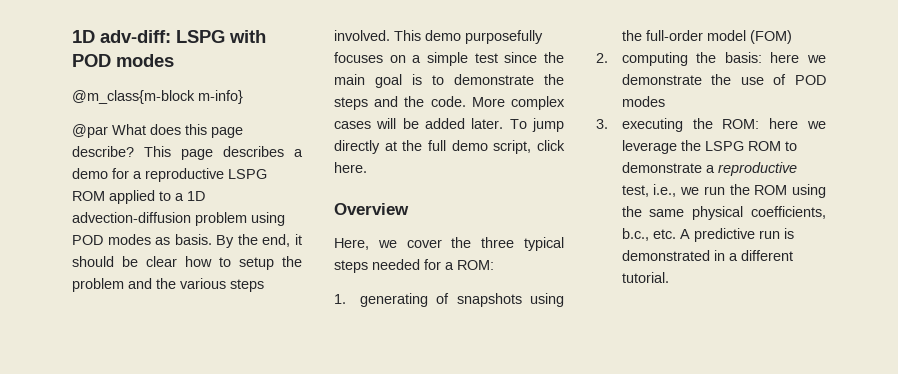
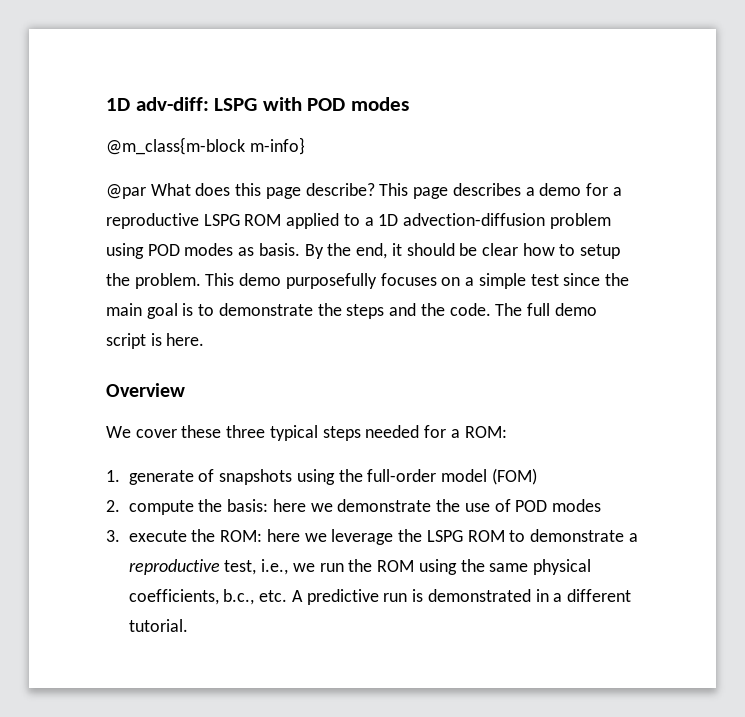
[72,278,264,292] [334,30,390,41] problem and the various steps involved. -> [134,273,201,289] problem.
[471,96,565,110] [334,118,564,132] [334,140,565,154] [334,162,367,173] [334,203,409,215] [334,237,472,250] More complex cases will be added later. To jump directly at the full demo script, click here. // Overview // Here, we cover the -> [495,303,597,316] [106,333,205,349] [106,383,185,397] [106,425,222,438] The full demo script is here. // Overview // We cover these
[359,293,428,307] generating -> [128,470,194,485] generate
[621,52,688,66] computing -> [128,500,194,515] compute
[621,118,683,132] executing -> [128,530,187,542] execute

